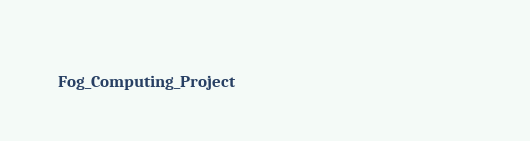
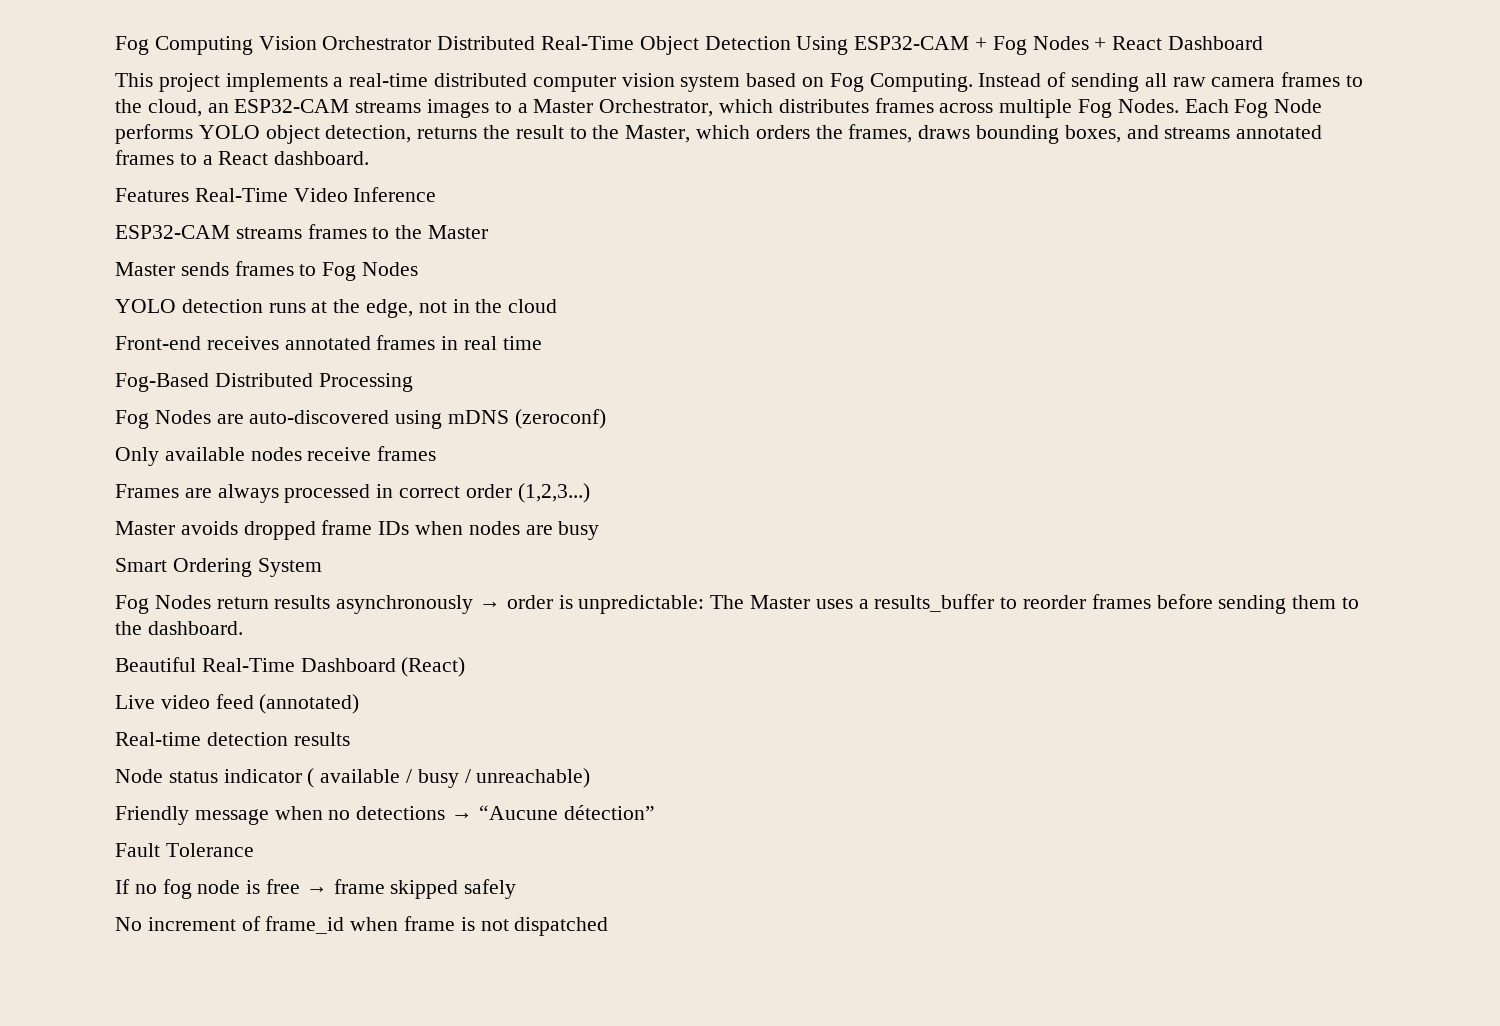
[58,75,236,90] Fog_Computing_Project -> [115,36,1264,55] [115,72,1364,92] [115,98,1323,118] [115,124,1323,144] [115,150,370,165] [115,187,437,202] [115,224,489,239] [115,261,419,281] [115,299,558,318] [115,335,542,350] [115,373,413,392] [115,409,606,429] [115,446,437,466] [115,483,590,503] [115,520,600,540] [115,558,322,577] [115,594,1360,614] [115,621,243,635] [115,657,466,677] [115,694,360,714] [115,732,350,746] [115,768,591,788] [115,805,655,825] [115,843,254,857] [115,879,517,899] [115,916,609,936] Fog Computing Vision Orchestrator Distributed Real-Time Object Detection Using ESP32-CAM + Fog Nodes + React Dashboard // This project implements a real-time distributed computer vision system based on Fog Computing. Instead of sending all raw camera frames to the cloud, an ESP32-CAM streams images to a Master Orchestrator, which distributes frames across multiple Fog Nodes. Each Fog Node performs YOLO object detection, returns the result to the Master, which orders the frames, draws bounding boxes, and streams annotated frames to a React dashboard. // Features Real-Time Video Inference // ESP32-CAM streams frames to the Master // Master sends frames to Fog Nodes // YOLO detection runs at the edge, not in the cloud // Front-end receives annotated frames in real time // Fog-Based Distributed Processing // Fog Nodes are auto-discovered using mDNS (zeroconf) // Only available nodes receive frames // Frames are always processed in correct order (1,2,3...) // Master avoids dropped frame IDs when nodes are busy // Smart Ordering System // Fog Nodes return results asynchronously → order is unpredictable: The Master uses a results_buffer to reorder frames before sending them to the dashboard. // Beautiful Real-Time Dashboard (React) // Live video feed (annotated) // Real-time detection results // Node status indicator ( available / busy / unreachable) // Friendly message when no detections → “Aucune détection” // Fault Tolerance // If no fog node is free → frame skipped safely // No increment of frame_id when frame is not dispatched

